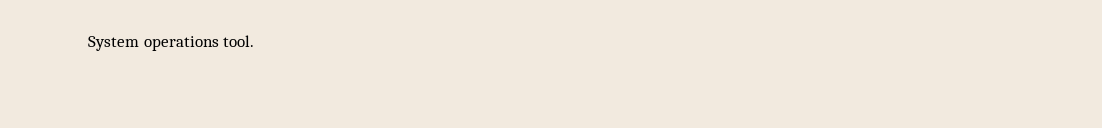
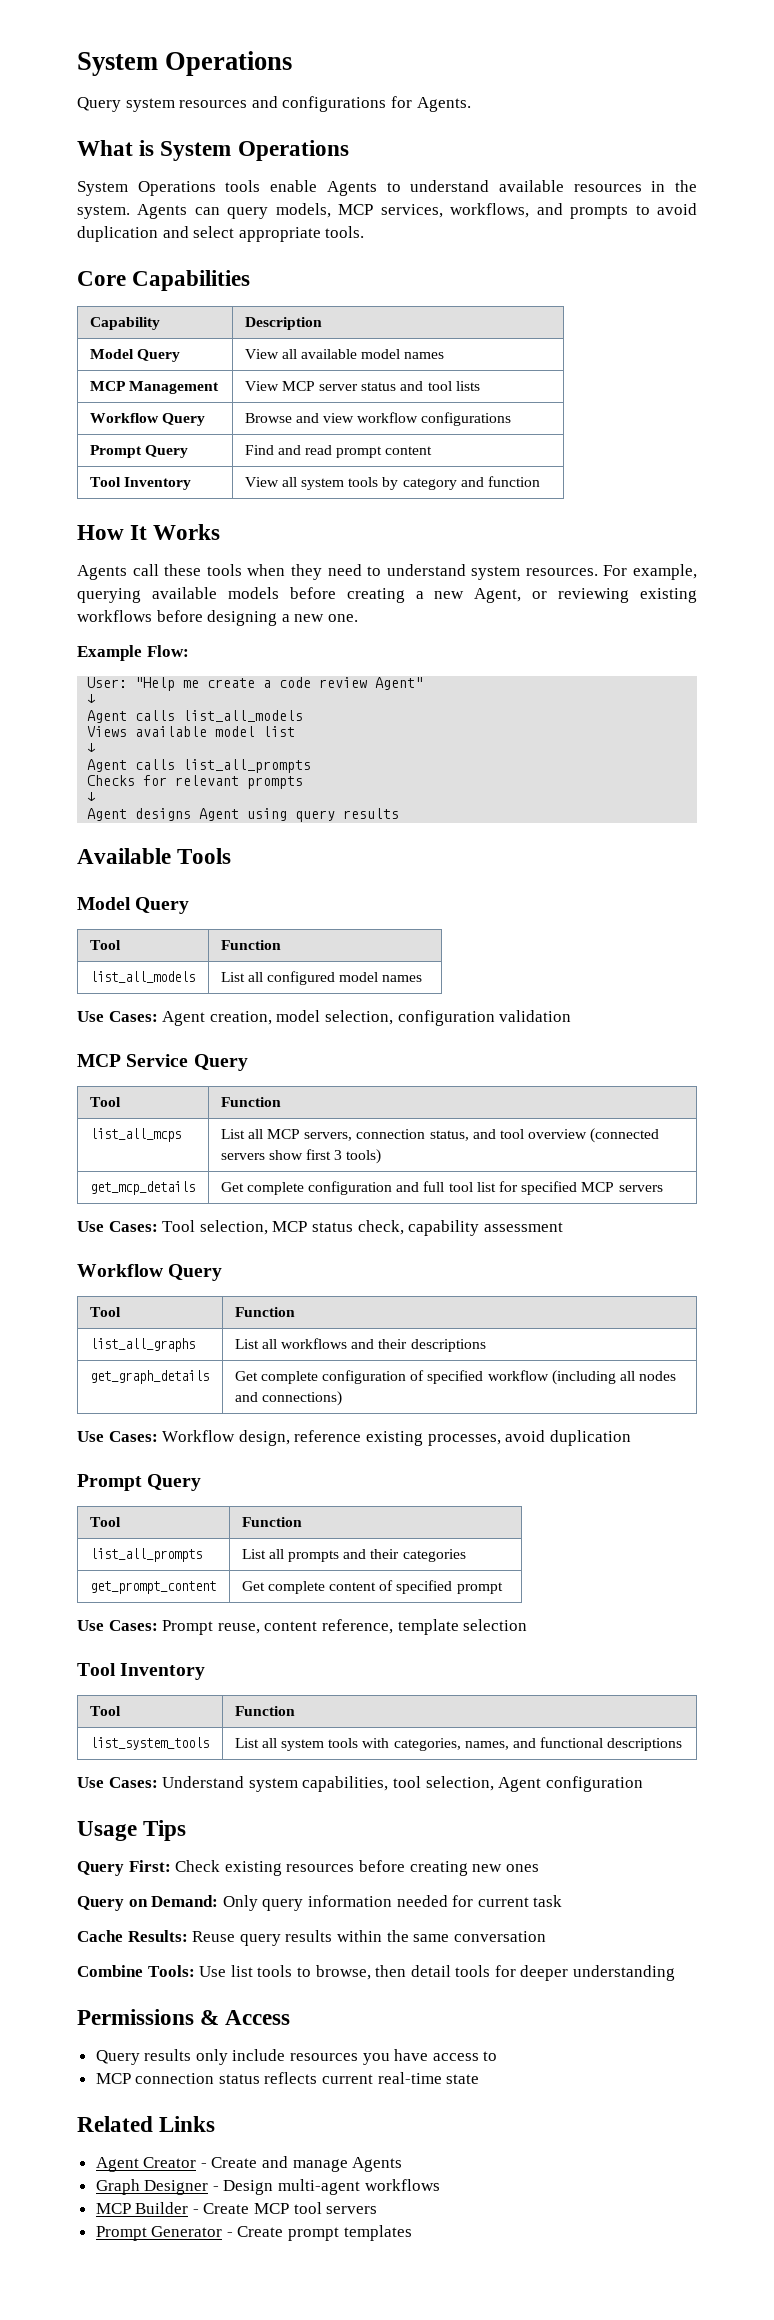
[88,35,255,51] System operations tool. -> [77,51,293,76] [77,96,471,112] [77,140,349,161] [77,180,697,196] [77,203,697,219] [77,226,365,242] [77,270,251,291] [89,317,160,330] [244,317,322,330] [89,349,180,362] [244,349,445,359] [89,381,219,394] [244,381,480,391] [89,413,205,426] [244,412,512,426] [89,445,188,458] [244,445,433,458] [89,477,191,490] [244,476,540,490] [77,524,221,540] [77,564,697,580] [77,587,697,603] [77,610,358,626] [77,645,189,661] [87,677,424,691] [87,694,97,704] [87,710,304,723] [87,726,296,737] [87,743,97,753] [87,759,312,773] [87,775,304,789] [87,792,97,802] [87,808,400,822] [77,848,232,864] [77,897,190,914] [89,940,121,950] [220,940,281,950] [89,971,195,983] [220,971,423,985] [77,1010,572,1026] [77,1054,248,1071] [89,1097,121,1107] [220,1097,281,1107] [89,1128,181,1142] [220,1128,660,1143] [220,1149,382,1164] [89,1181,195,1195] [220,1181,663,1195] [77,1220,563,1236] [77,1264,223,1281] [89,1307,121,1317] [234,1307,295,1317] [89,1338,195,1352] [234,1338,486,1352] [89,1370,209,1384] [234,1370,677,1385] [234,1391,342,1406] [77,1430,631,1446] [77,1474,202,1491] [89,1517,121,1527] [241,1517,302,1527] [89,1548,202,1562] [241,1549,466,1562] [89,1581,216,1594] [241,1580,503,1594] [77,1619,528,1635] [77,1663,206,1680] [89,1706,121,1716] [234,1706,295,1716] [89,1737,209,1750] [234,1737,683,1751] [77,1776,643,1792] [77,1820,187,1841] [77,1860,539,1876] [77,1895,563,1911] [77,1930,546,1946] [77,1965,676,1981] [77,2009,291,2025] [95,2049,498,2065] [95,2072,480,2084] [77,2116,216,2132] [95,2156,403,2172] [95,2179,440,2195] [95,2202,378,2214] [95,2225,412,2241] System Operations // Query system resources and configurations for Agents. // What is System Operations // System Operations tools enable Agents to understand available resources in the system. Agents can query models, MCP services, workflows, and prompts to avoid duplication and select appropriate tools. // Core Capabilities // Capability | Description // Model Query | View all available model names // MCP Management | View MCP server status and tool lists // Workflow Query | Browse and view workflow configurations // Prompt Query | Find and read prompt content // Tool Inventory | View all system tools by category and function // How It Works // Agents call these tools when they need to understand system resources. For example, querying available models before creating a new Agent, or reviewing existing workflows before designing a new one. // Example Flow: // User: "Help me create a code review Agent" // ↓ // Agent calls list_all_models // Views available model list // ↓ // Agent calls list_all_prompts // Checks for relevant prompts // ↓ // Agent designs Agent using query results // Available Tools // Model Query // Tool | Function // list_all_models | List all configured model names // Use Cases: Agent creation, model selection, configuration validation // MCP Service Query // Tool | Function // list_all_mcps | List all MCP servers, connection status, and tool overview (connected servers show first 3 tools) // get_mcp_details | Get complete configuration and full tool list for specified MCP servers // Use Cases: Tool selection, MCP status check, capability assessment // Workflow Query // Tool | Function // list_all_graphs | List all workflows and their descriptions // get_graph_details | Get complete configuration of specified workflow (including all nodes and connections) // Use Cases: Workflow design, reference existing processes, avoid duplication // Prompt Query // Tool | Function // list_all_prompts | List all prompts and their categories // get_prompt_content | Get complete content of specified prompt // Use Cases: Prompt reuse, content reference, template selection // Tool Inventory // Tool | Function // list_system_tools | List all system tools with categories, names, and functional descriptions // Use Cases: Understand system capabilities, tool selection, Agent configuration // Usage Tips // Query First: Check existing resources before creating new ones // Query on Demand: Only query information needed for current task // Cache Results: Reuse query results within the same conversation // Combine Tools: Use list tools to browse, then detail tools for deeper understanding // Permissions & Access // Query results only include resources you have access to // MCP connection status reflects current real-time state // Related Links // Agent Creator - Create and manage Agents // Graph Designer - Design multi-agent workflows // MCP Builder - Create MCP tool servers // Prompt Generator - Create prompt templates

